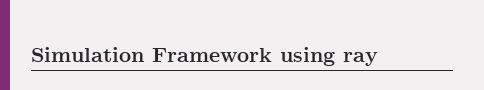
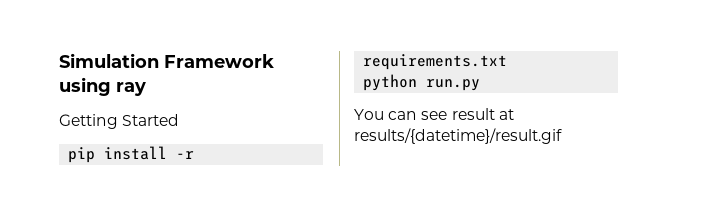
(378, 59) none -> [59,114,180,129] [68,146,195,163] [363,54,508,70] [363,74,481,91] [354,108,514,120] [354,128,562,144] // Getting Started // pip install -r requirements.txt // python run.py // You can see result at results/{datetime}/result.gif

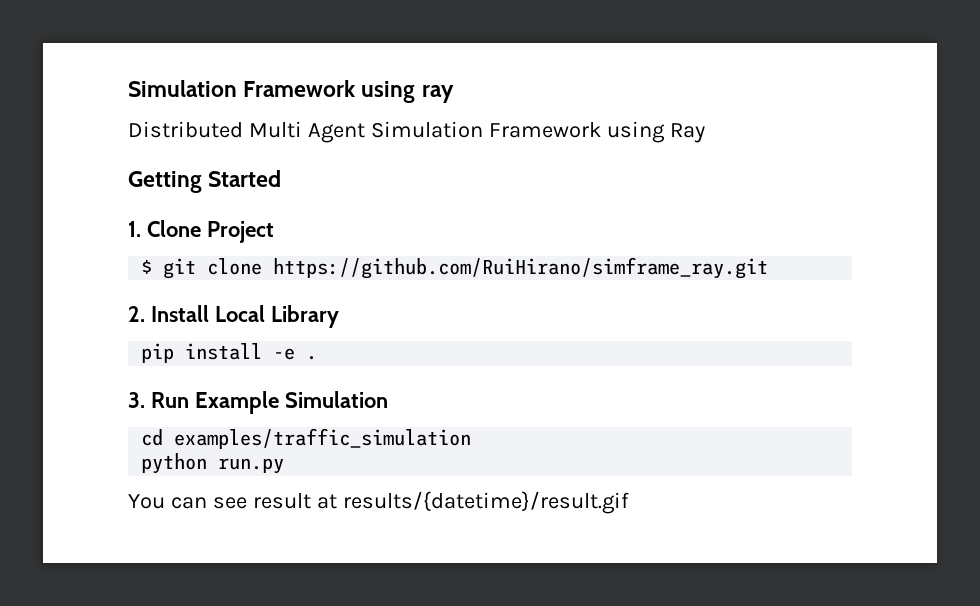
[59,114,180,129] [68,146,195,163] [363,54,508,70] Getting Started // pip install -r requirements.txt -> [128,121,705,143] [128,170,282,193] [128,220,274,243] [141,257,769,279] [128,305,339,328] [141,343,318,363] [128,391,388,414] [141,428,472,449] Distributed Multi Agent Simulation Framework using Ray // Getting Started // 1. Clone Project // $ git clone https://github.com/RuiHirano/simframe_ray.git // 2. Install Local Library // pip install -e . // 3. Run Example Simulation // cd examples/traffic_simulation

